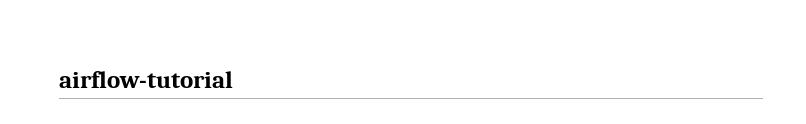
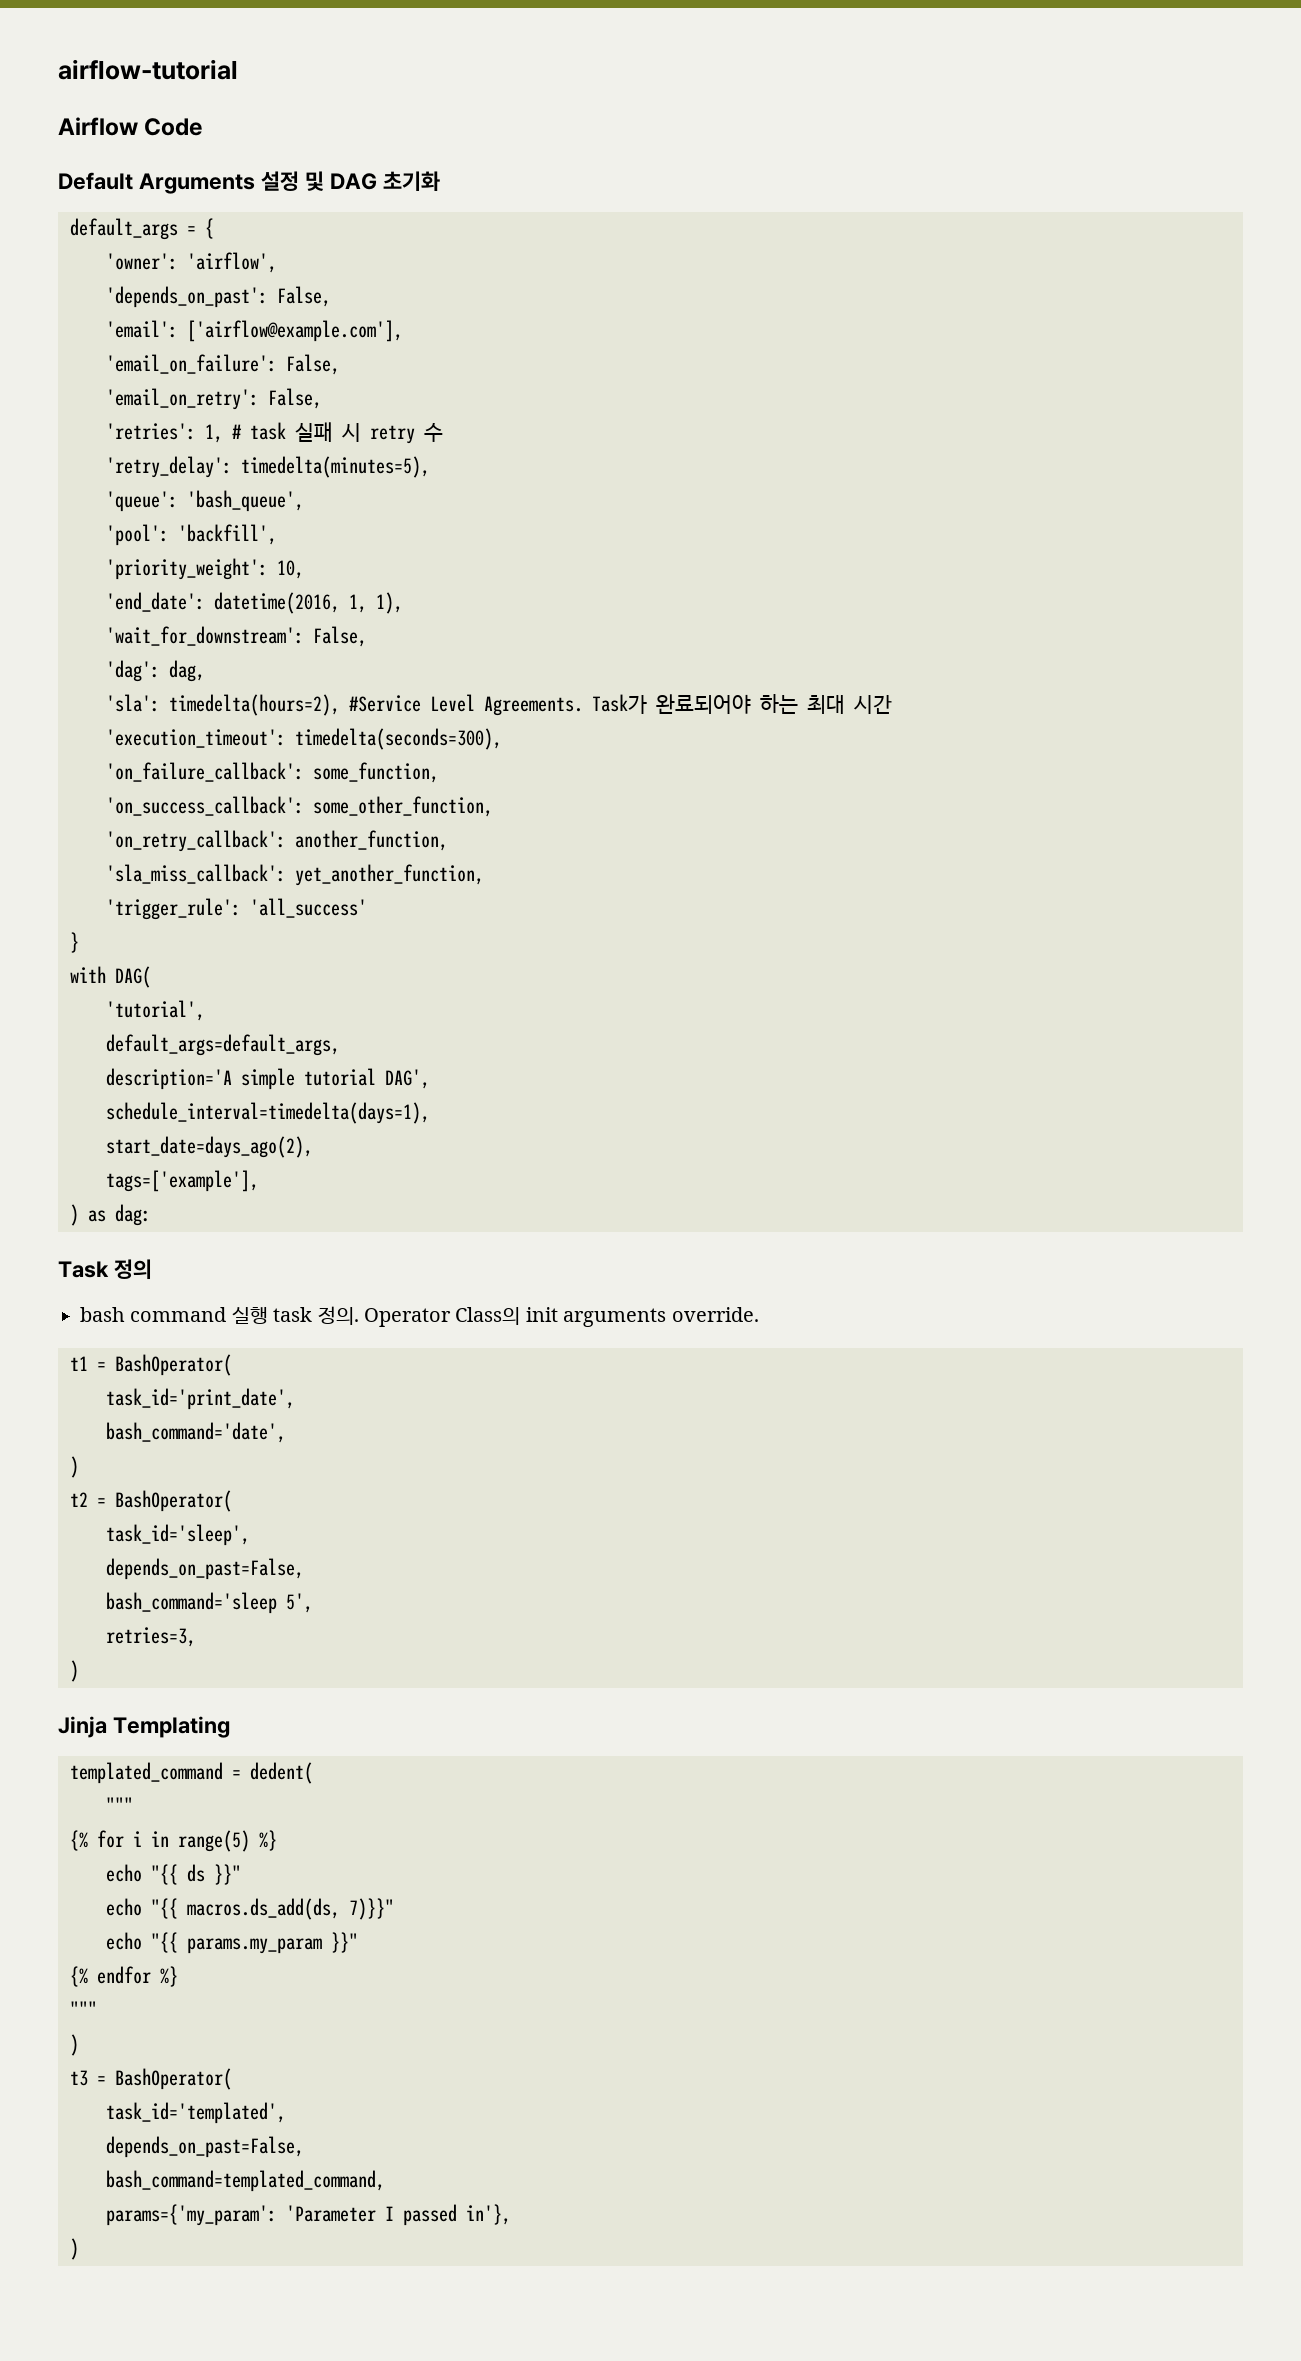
(233, 79) none -> [58,117,204,136] [58,171,440,194] [70,218,214,240] [106,252,277,273] [106,286,331,308] [106,320,403,342] [106,354,340,375] [106,388,322,410] [106,422,443,444] [106,456,430,478] [106,490,304,512] [106,524,277,546] [106,558,304,580] [106,592,403,614] [106,626,367,647] [106,660,205,682] [106,694,892,716] [106,728,502,750] [106,762,439,783] [106,796,493,817] [106,830,448,852] [106,864,484,886] [106,898,367,920] [70,932,79,953] [70,966,151,988] [106,1000,205,1021] [106,1034,340,1056] [106,1068,430,1090] [106,1102,430,1124] [106,1136,313,1158] [106,1170,259,1192] [70,1204,151,1226] [58,1259,152,1280] [80,1306,759,1327] [70,1354,232,1376] [106,1388,295,1410] [106,1422,286,1443] [70,1456,79,1478] [70,1490,232,1512] [106,1524,250,1546] [106,1558,304,1580] [106,1592,313,1614] [106,1627,196,1647] [70,1660,79,1682] [58,1716,230,1738] [70,1762,313,1784] [106,1797,133,1813] [70,1830,277,1852] [106,1864,241,1885] [106,1898,394,1920] [106,1932,358,1954] [70,1966,178,1987] [70,2001,97,2017] [70,2034,79,2056] [70,2068,232,2090] [106,2102,286,2124] [106,2136,304,2158] [106,2170,385,2192] [106,2204,511,2226] [70,2238,79,2260] // Airflow Code // Default Arguments 설정 및 DAG 초기화 // default_args = { // 'owner': 'airflow', // 'depends_on_past': False, // 'email': ['airflow@example.com'], // 'email_on_failure': False, // 'email_on_retry': False, // 'retries': 1, # task 실패 시 retry 수 // 'retry_delay': timedelta(minutes=5), // 'queue': 'bash_queue', // 'pool': 'backfill', // 'priority_weight': 10, // 'end_date': datetime(2016, 1, 1), // 'wait_for_downstream': False, // 'dag': dag, // 'sla': timedelta(hours=2), #Service Level Agreements. Task가 완료되어야 하는 최대 시간 // 'execution_timeout': timedelta(seconds=300), // 'on_failure_callback': some_function, // 'on_success_callback': some_other_function, // 'on_retry_callback': another_function, // 'sla_miss_callback': yet_another_function, // 'trigger_rule': 'all_success' // } // with DAG( // 'tutorial', // default_args=default_args, // description='A simple tutorial DAG', // schedule_interval=timedelta(days=1), // start_date=days_ago(2), // tags=['example'], // ) as dag: // Task 정의 // bash command 실행 task 정의. Operator Class의 init arguments override. // t1 = BashOperator( // task_id='print_date', // bash_command='date', // ) // t2 = BashOperator( // task_id='sleep', // depends_on_past=False, // bash_command='sleep 5', // retries=3, // ) // Jinja Templating // templated_command = dedent( // """ // {% for i in range(5) %} // echo "{{ ds }}" // echo "{{ macros.ds_add(ds, 7)}}" // echo "{{ params.my_param }}" // {% endfor %} // """ // ) // t3 = BashOperator( // task_id='templated', // depends_on_past=False, // bash_command=templated_command, // params={'my_param': 'Parameter I passed in'}, // )

